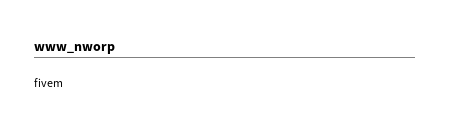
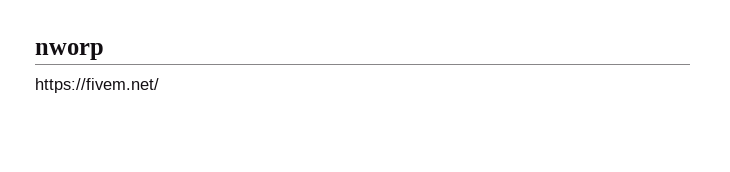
[34,44,115,54] [34,78,63,87] www_nworp // fivem -> [35,43,104,60] [35,78,159,93] nworp // https://fivem.net/

